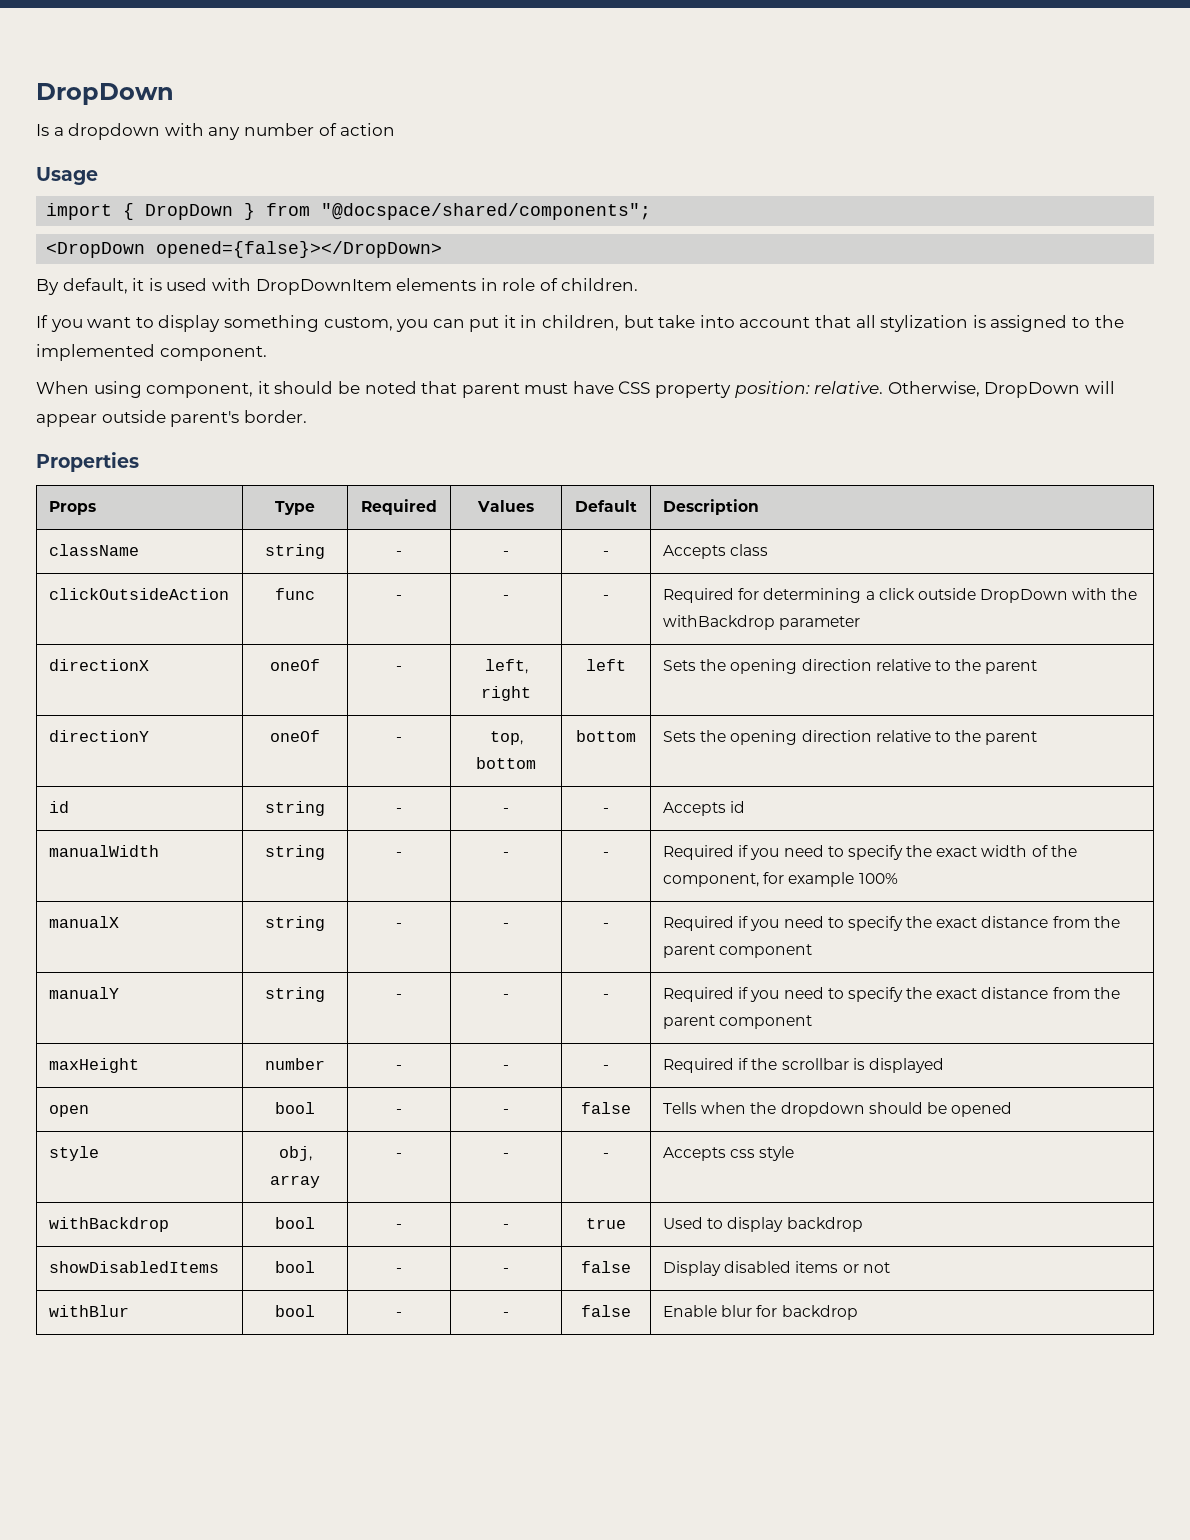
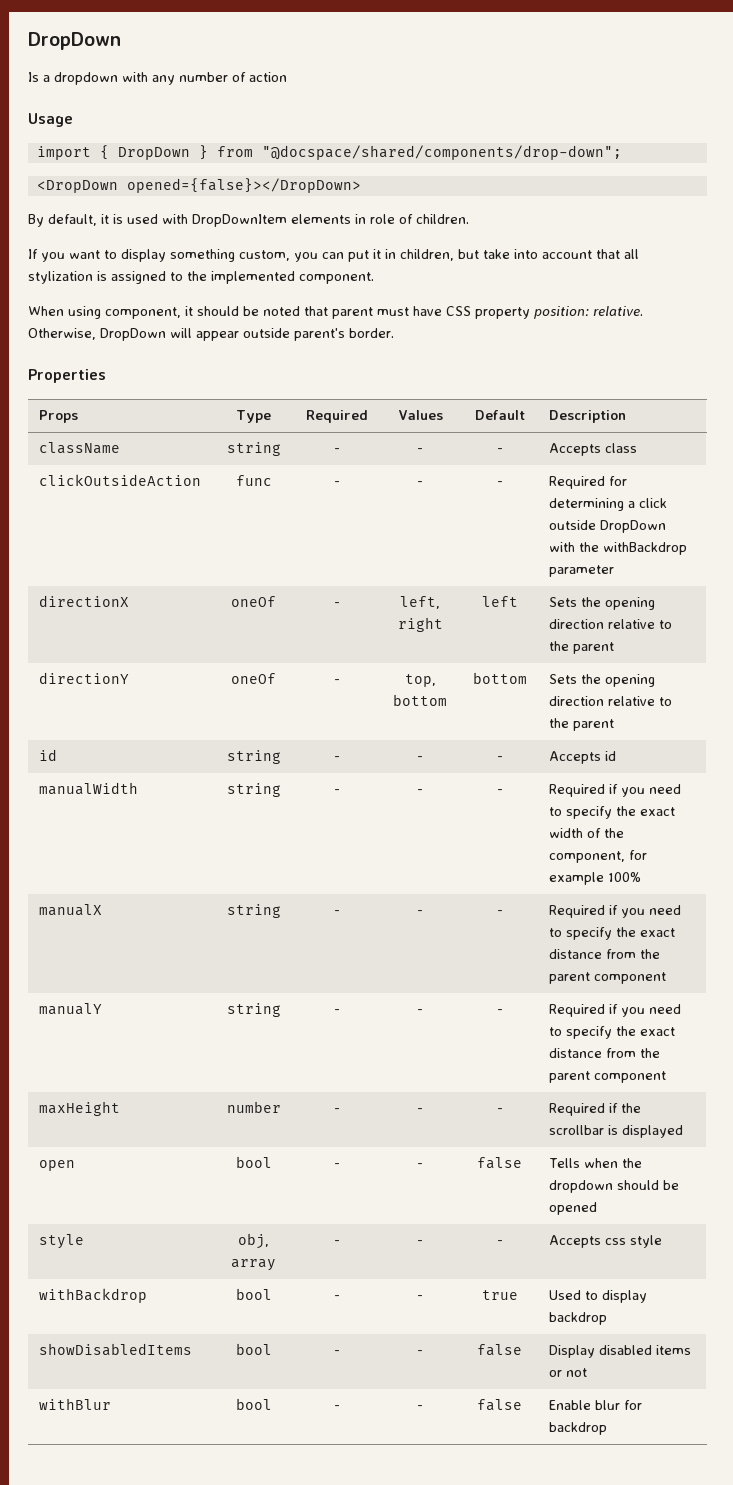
[321,203,652,220] "@docspace/shared/components"; -> [261,145,622,160] "@docspace/shared/components/drop-down";

